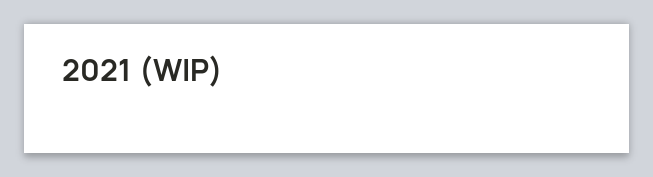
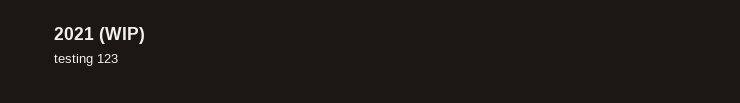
(224, 71) none -> [54,54,118,66] // testing 123

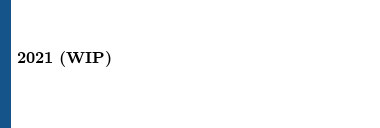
[54,54,118,66] // testing 123 -> (112, 59) none

